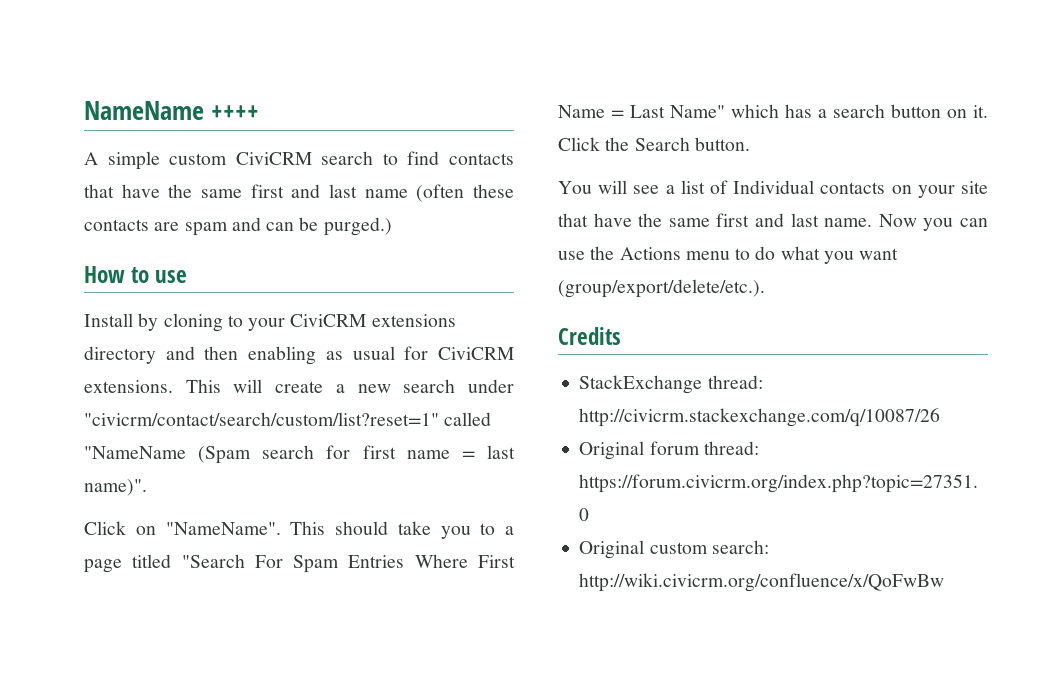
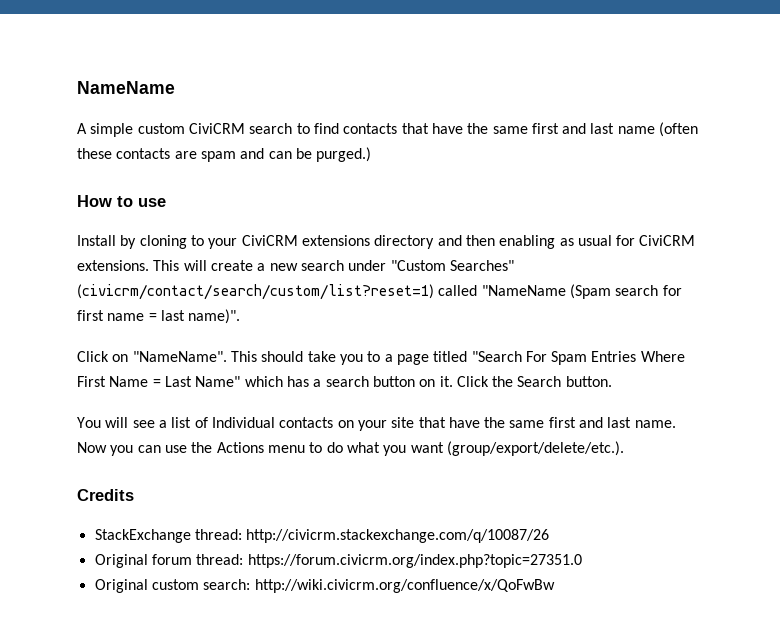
[210,105,259,120] ++++ -> (175, 87) none
[84,412,439,426] "civicrm/contact/search/custom/list?reset=1" -> [390,260,514,271] [77,284,434,300] "Custom Searches" (civicrm/contact/search/custom/list?reset=1)

